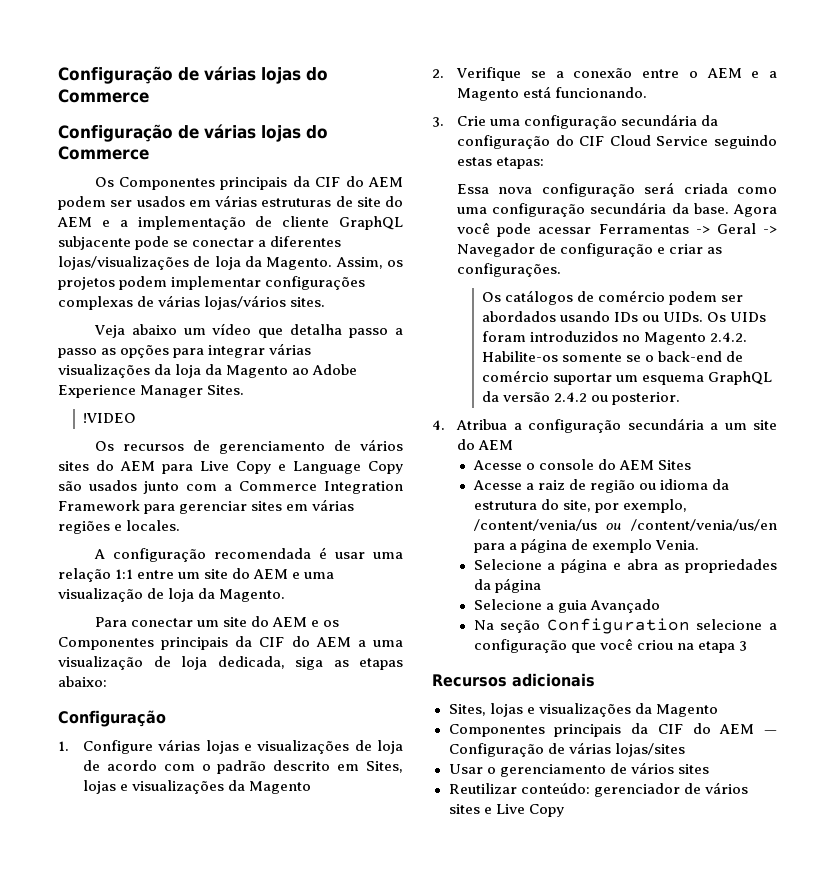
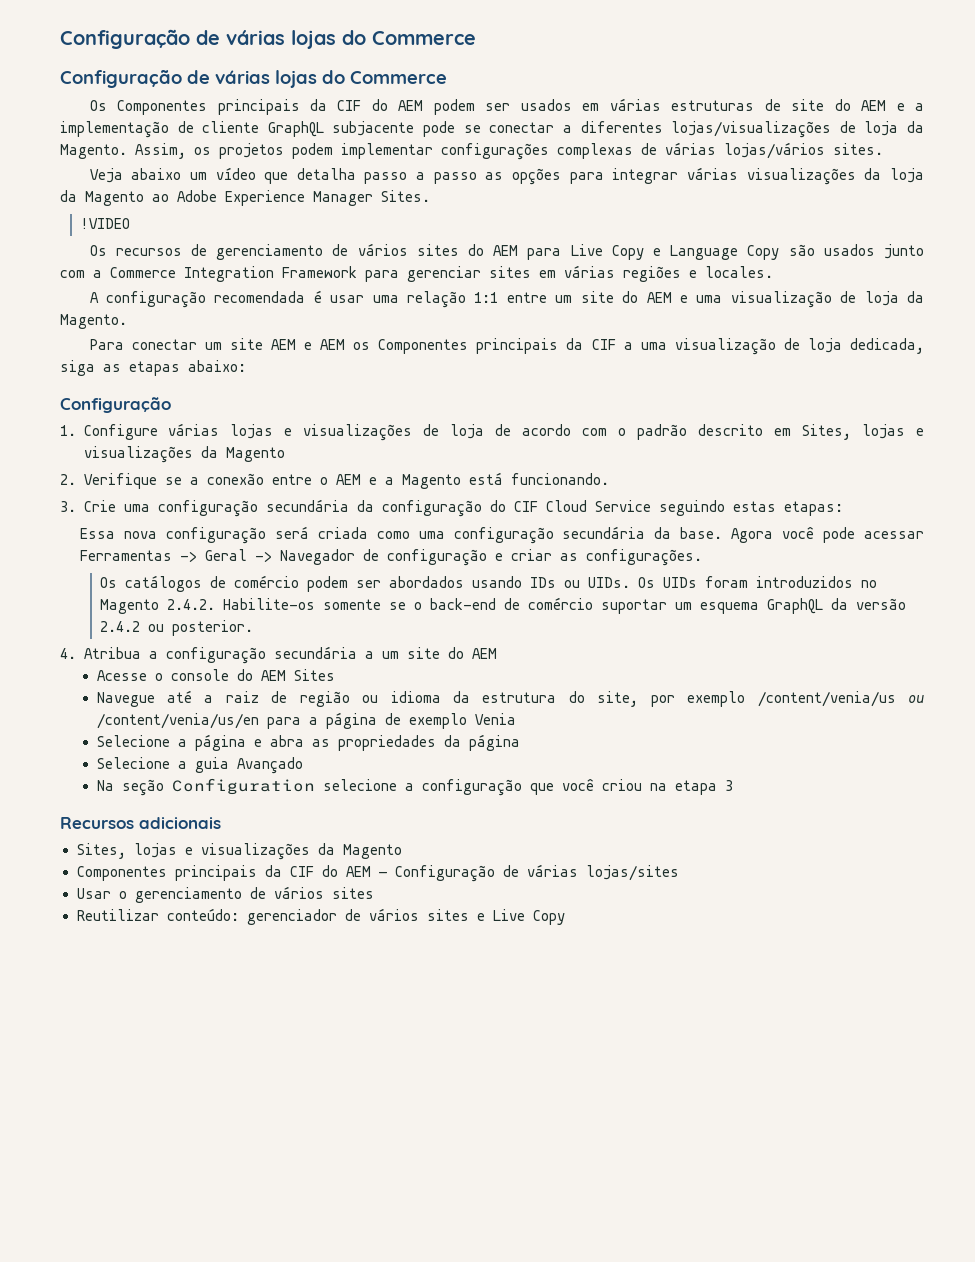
[250,616,320,627] do AEM e -> [270,339,346,350] AEM e AEM
[291,636,351,647] do AEM -> (616, 344) none
[472,480,522,490] Acesse -> [96,690,193,707] Navegue até
[622,499,687,513] exemplo, -> [687,691,746,707] exemplo
[654,540,699,550] Venia. -> [474,713,516,725] Venia

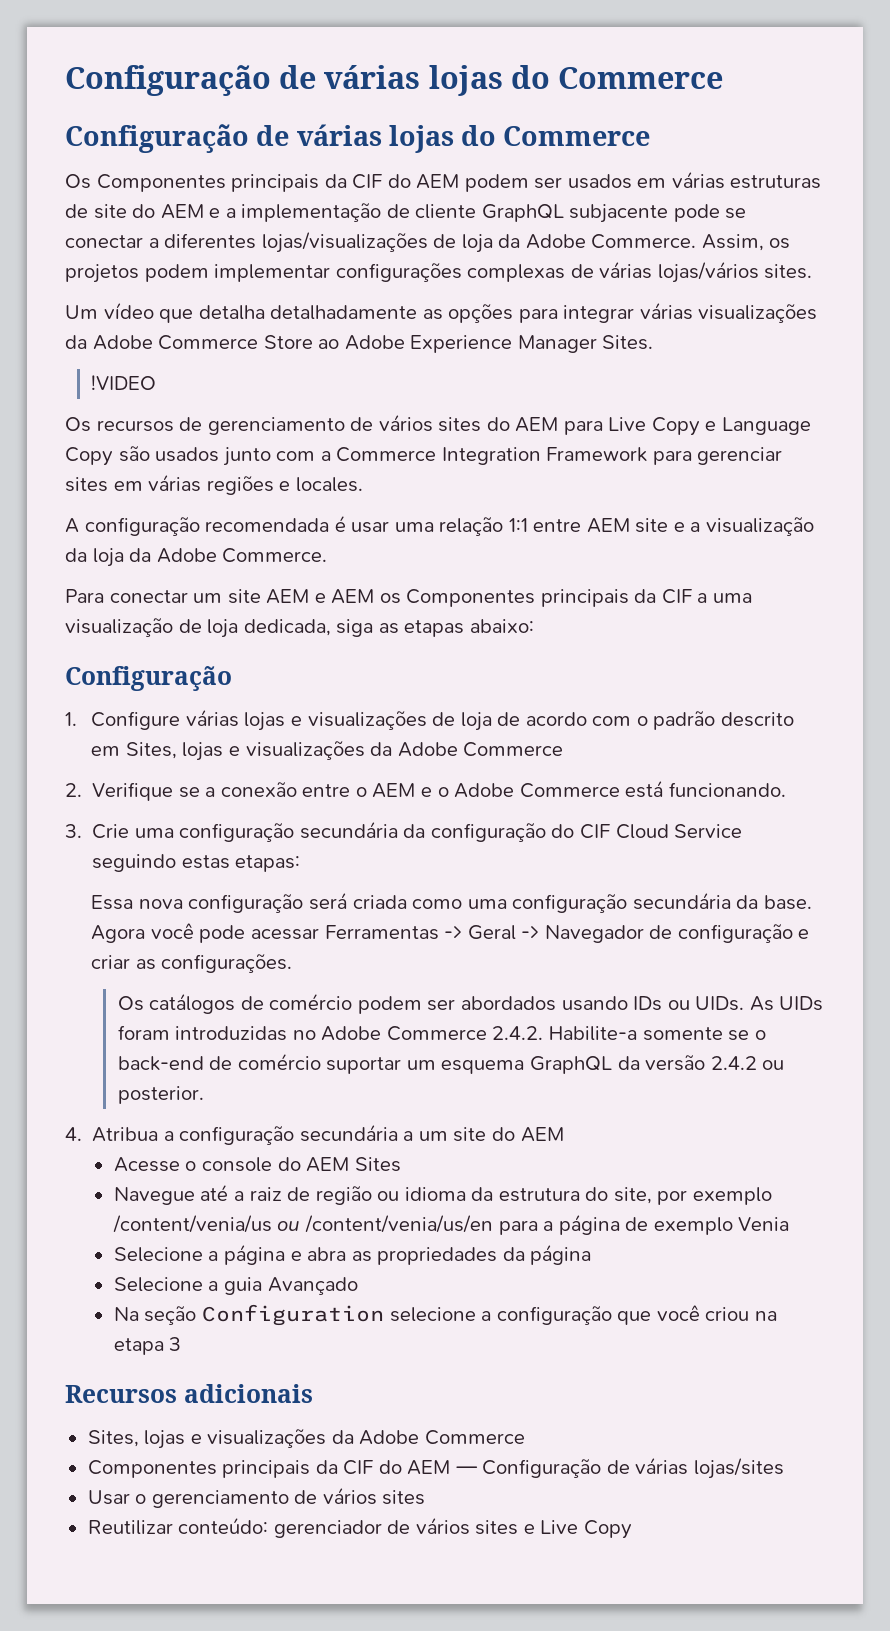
[60,144,127,159] Magento. -> [525,234,697,249] Adobe Commerce.
[89,167,477,184] Veja abaixo um vídeo que detalha passo a passo -> [65,302,418,323] Um vídeo que detalha detalhadamente
[889,168,924,183] [60,190,144,206] loja da Magento -> [92,335,313,350] Adobe Commerce Store
[555,291,924,308] [60,314,127,329] um site do AEM e uma visualização de loja da Magento. -> [586,517,814,536] [65,548,328,567] AEM site e a visualização da loja da Adobe Commerce.
[225,447,285,462] Magento -> [397,742,564,757] Adobe Commerce
[384,474,461,489] a Magento -> [437,783,620,798] o Adobe Commerce
[638,577,656,588] Os -> [749,996,774,1011] As
[756,576,878,588] [100,598,316,614] introduzidos no Magento 2.4.2. Habilite-os -> [175,1026,637,1041] introduzidas no Adobe Commerce 2.4.2. Habilite-a
[342,844,402,859] Magento -> [359,1430,525,1445] Adobe Commerce

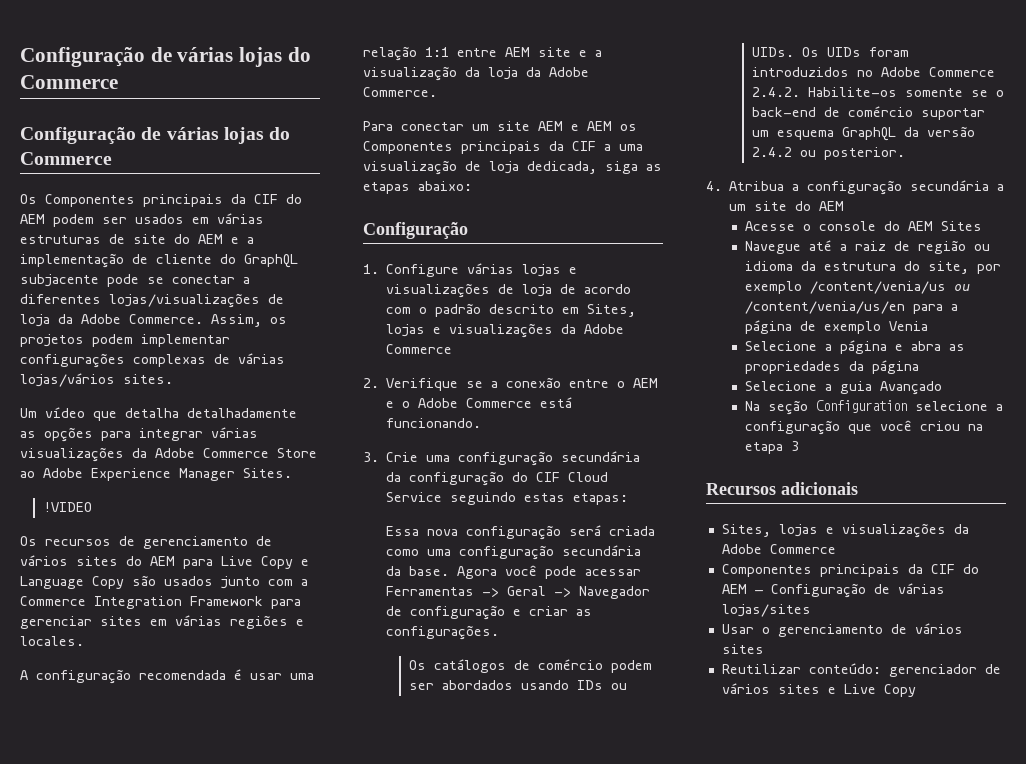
(477, 211) none -> [220,254,236,264] do
[749,996,774,1011] As -> [802,47,820,57] Os
[175,1026,288,1041] introduzidas -> [752,67,850,77] introduzidos
[548,1026,637,1041] Habilite-a -> [808,87,898,97] Habilite-os

